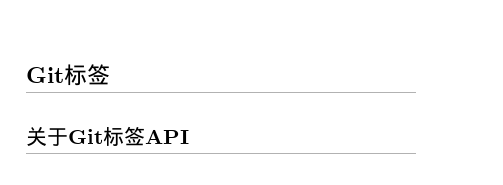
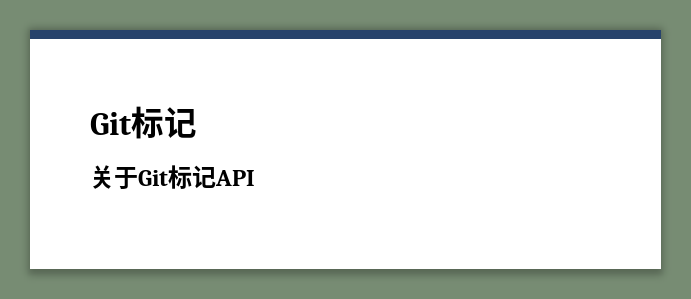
[26,64,110,86] Git标签 -> [90,106,197,139] Git标记
[124,126,145,146] 签 -> [192,165,216,189] 记

